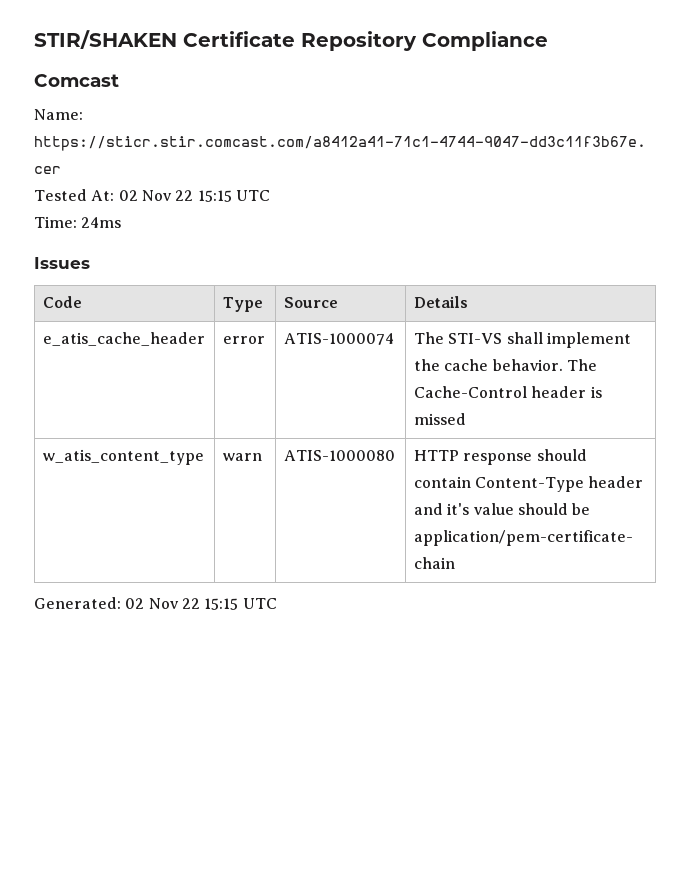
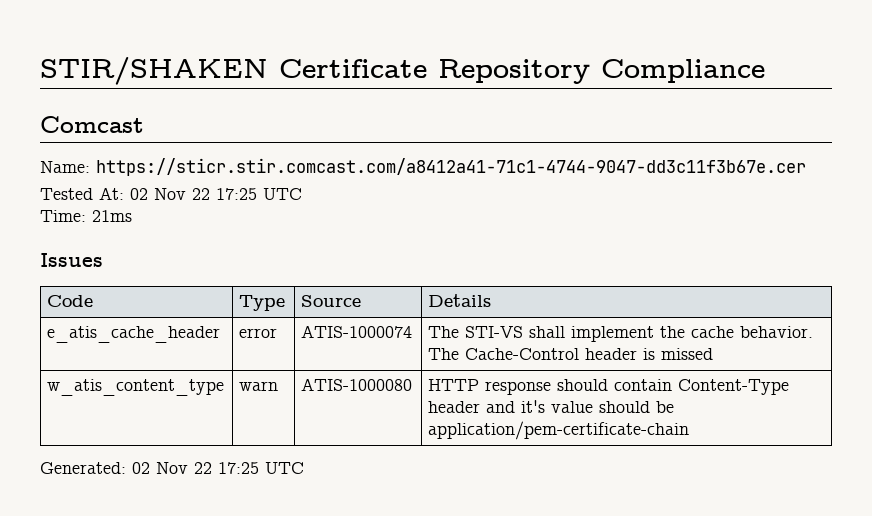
[197,190,232,202] 15:15 -> [216,188,257,200] 17:25
[81,217,122,228] 24ms -> [92,210,132,222] 21ms
[204,598,239,610] 15:15 -> [218,462,259,474] 17:25

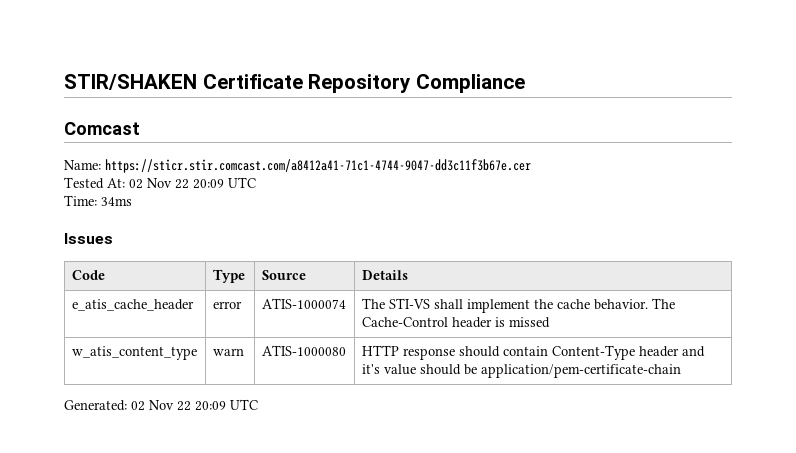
[216,188,257,200] 17:25 -> [193,179,224,189] 20:09
[92,210,132,222] 21ms -> [101,197,132,206] 34ms
[218,462,259,474] 17:25 -> [195,401,226,411] 20:09

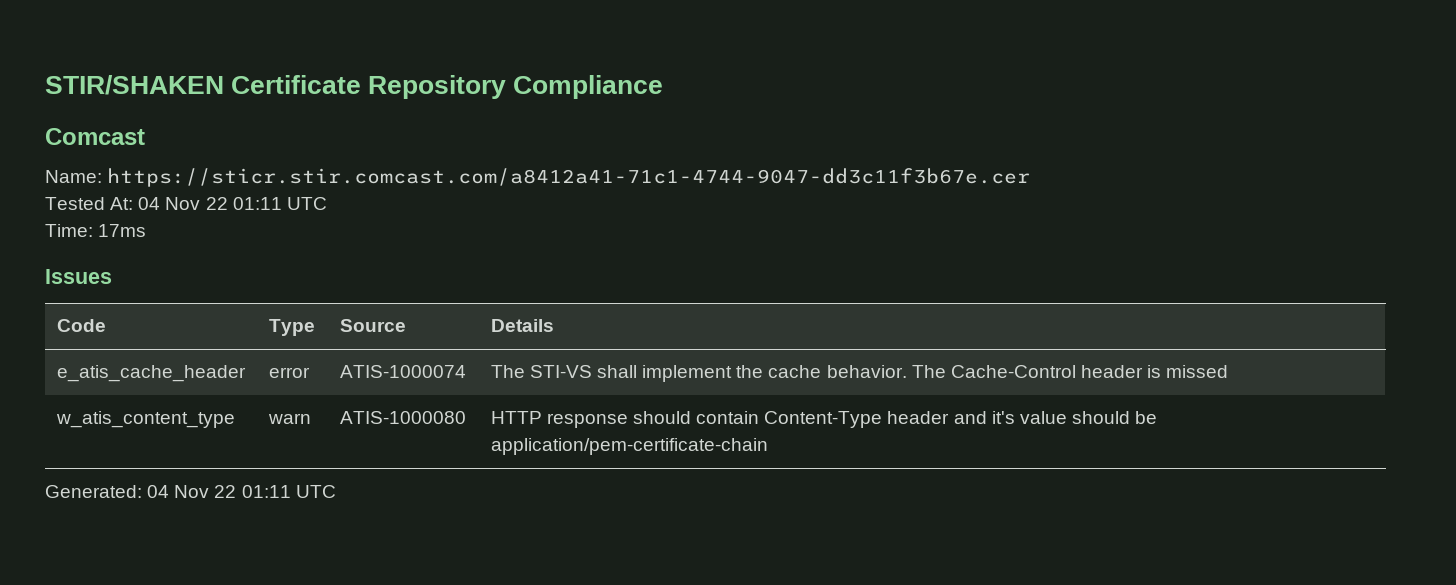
[129,178,224,189] 02 Nov 22 20:09 -> [138,197,282,210] 04 Nov 22 01:11
[101,197,132,206] 34ms -> [98,224,147,237] 17ms
[131,400,226,411] 02 Nov 22 20:09 -> [147,485,291,498] 04 Nov 22 01:11

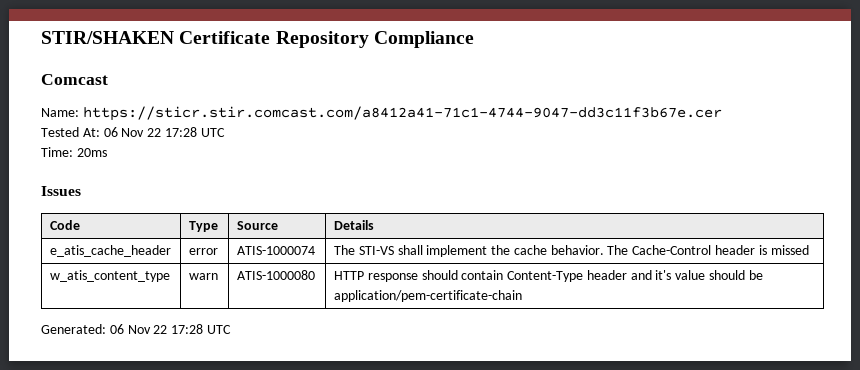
[138,197,282,210] 04 Nov 22 01:11 -> [103,127,197,137] 06 Nov 22 17:28
[98,224,147,237] 17ms -> [76,148,107,157] 20ms
[147,485,291,498] 04 Nov 22 01:11 -> [109,324,204,334] 06 Nov 22 17:28

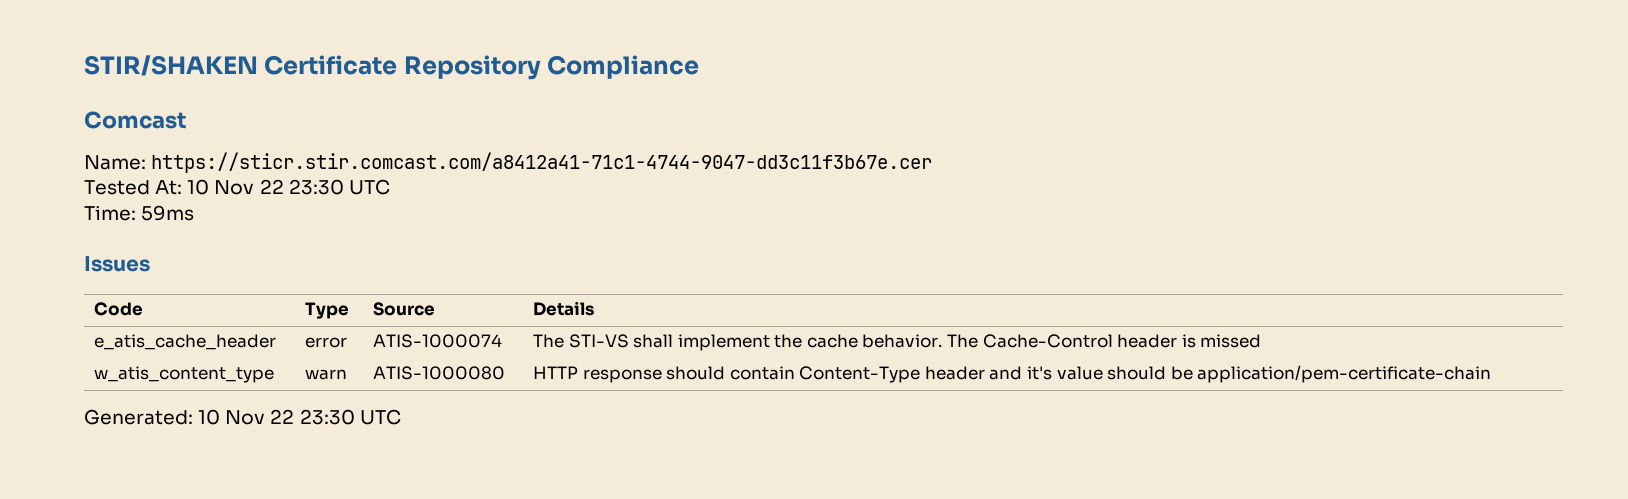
[103,127,197,137] 06 Nov 22 17:28 -> [187,179,344,195] 10 Nov 22 23:30
[76,148,107,157] 20ms -> [141,205,195,221] 59ms
[109,324,204,334] 06 Nov 22 17:28 -> [198,409,355,425] 10 Nov 22 23:30

